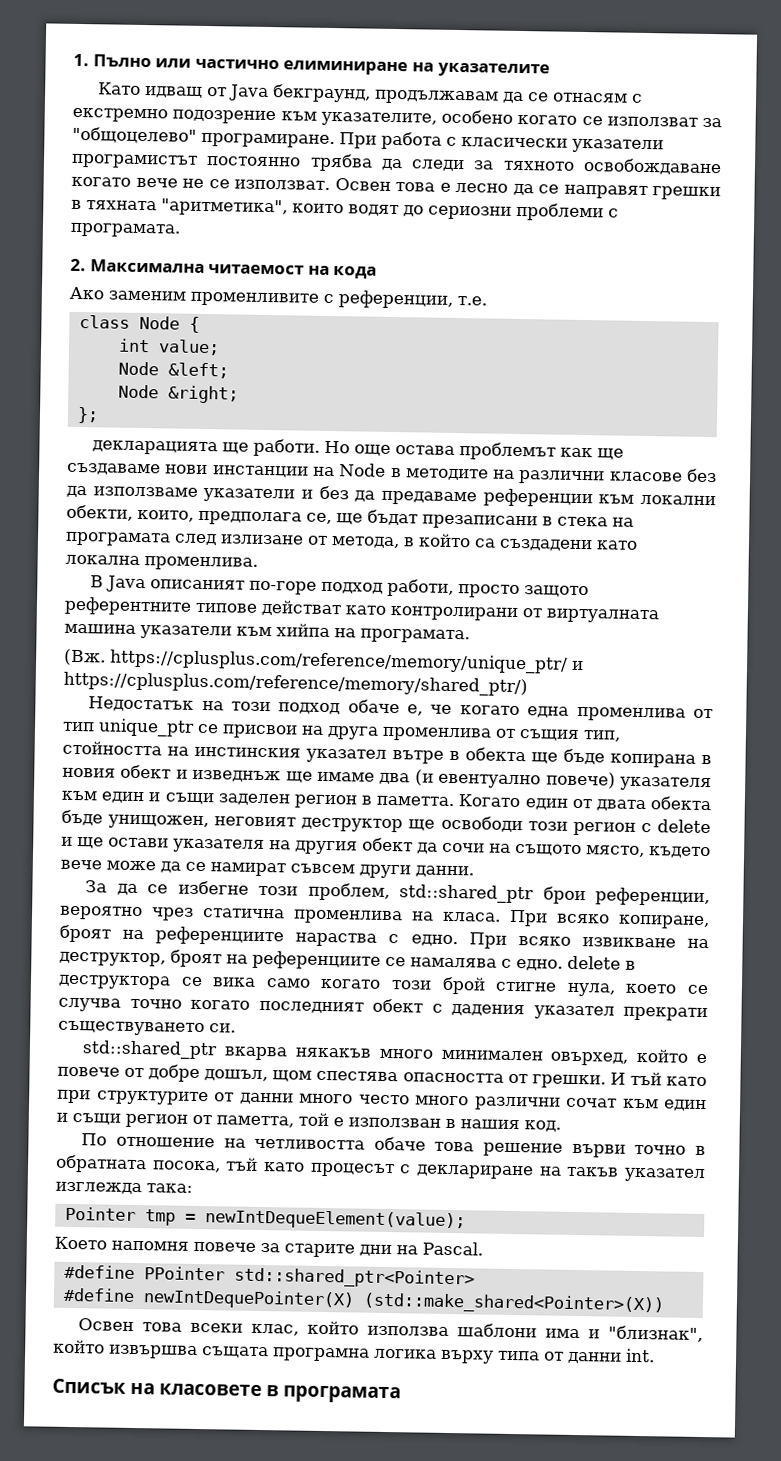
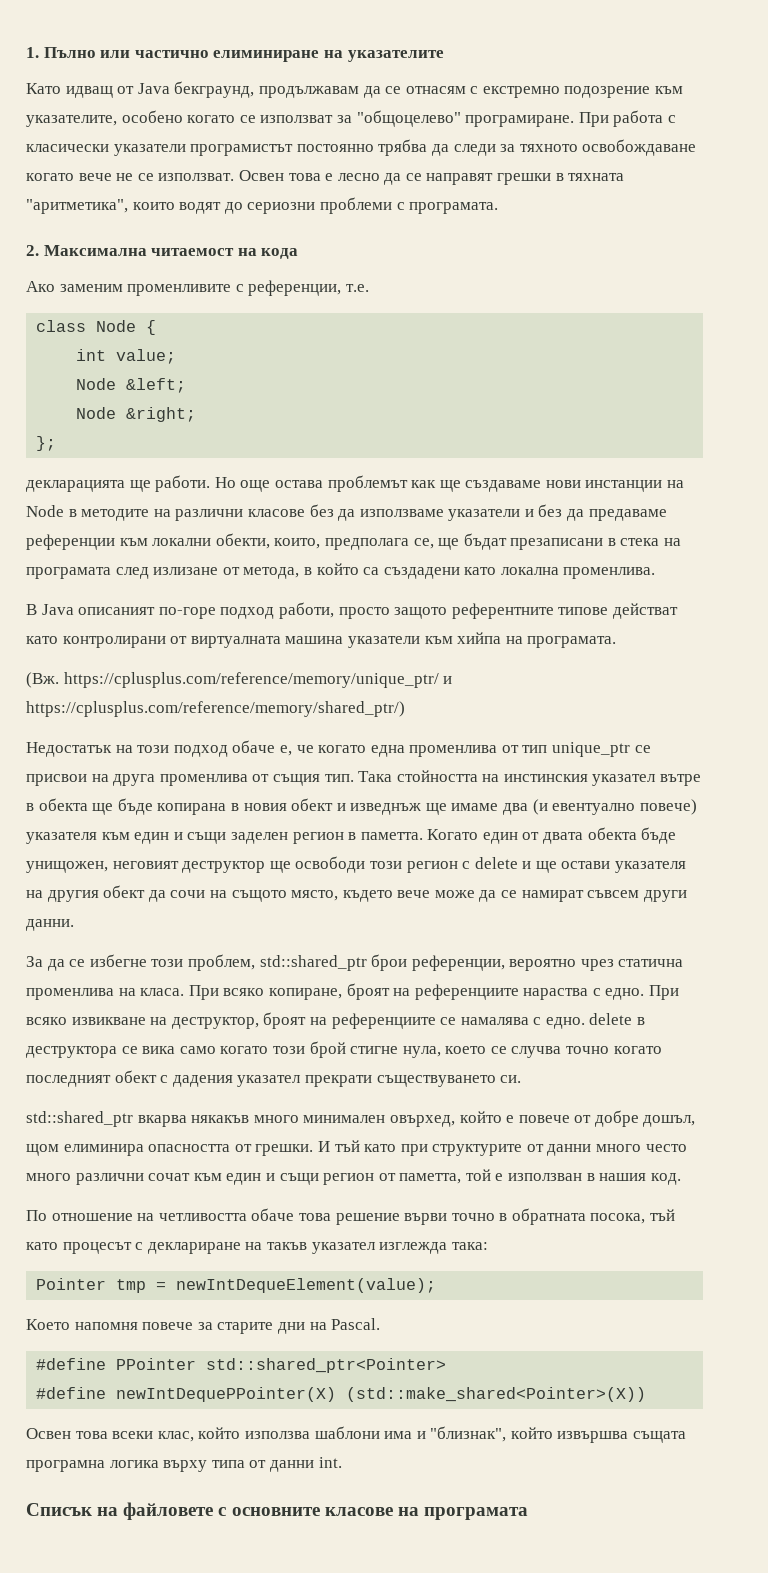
[583,730,621,742] тип, -> [324,771,393,782] тип. Така
[316,1070,399,1082] спестява -> [63,1144,144,1156] елиминира
[142,1289,355,1310] newIntDequePointer(X) -> [116,1387,337,1402] newIntDequePPointer(X)
[159,1383,279,1397] класовете в -> [123,1502,419,1520] файловете с основните класове на

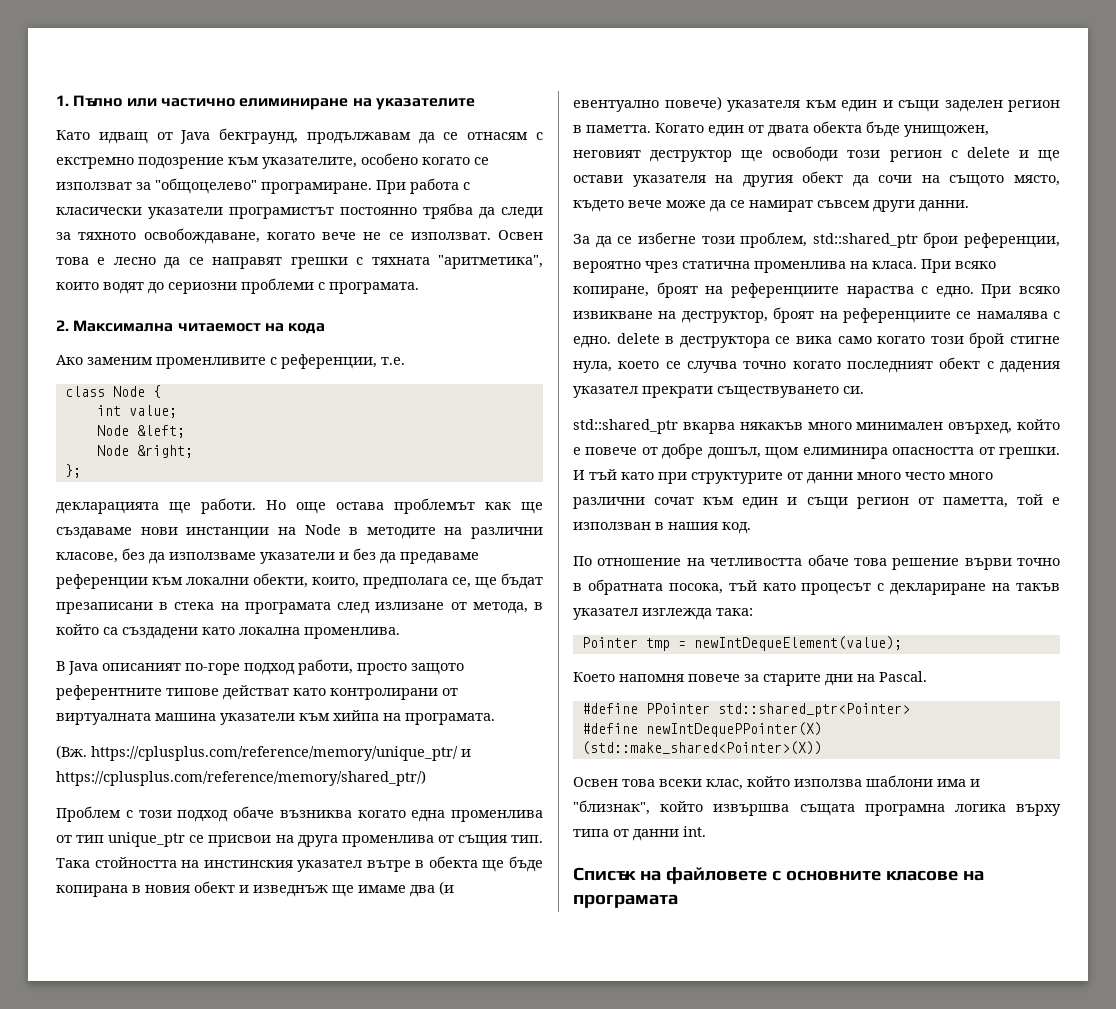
[582,139,697,156] освобождаване -> [143,228,260,244] освобождаване,
[555,173,564,181] в -> [356,257,364,265] с
[247,509,305,517] класове -> [56,552,118,563] класове,
[26,742,133,757] Недостатък на -> [56,806,133,822] Проблем с
[279,745,314,756] е, че -> [279,810,352,818] възниква

